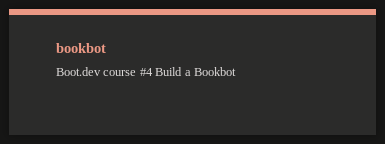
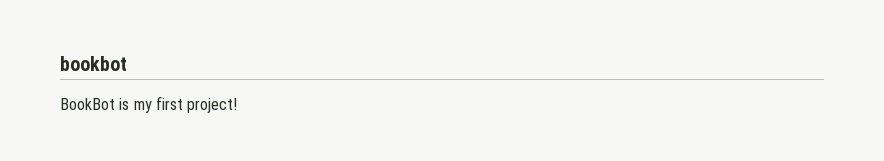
[56,67,236,76] Boot.dev course #4 Build a Bookbot -> [60,96,238,113] BookBot is my first project!

